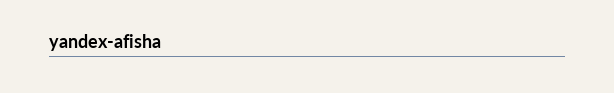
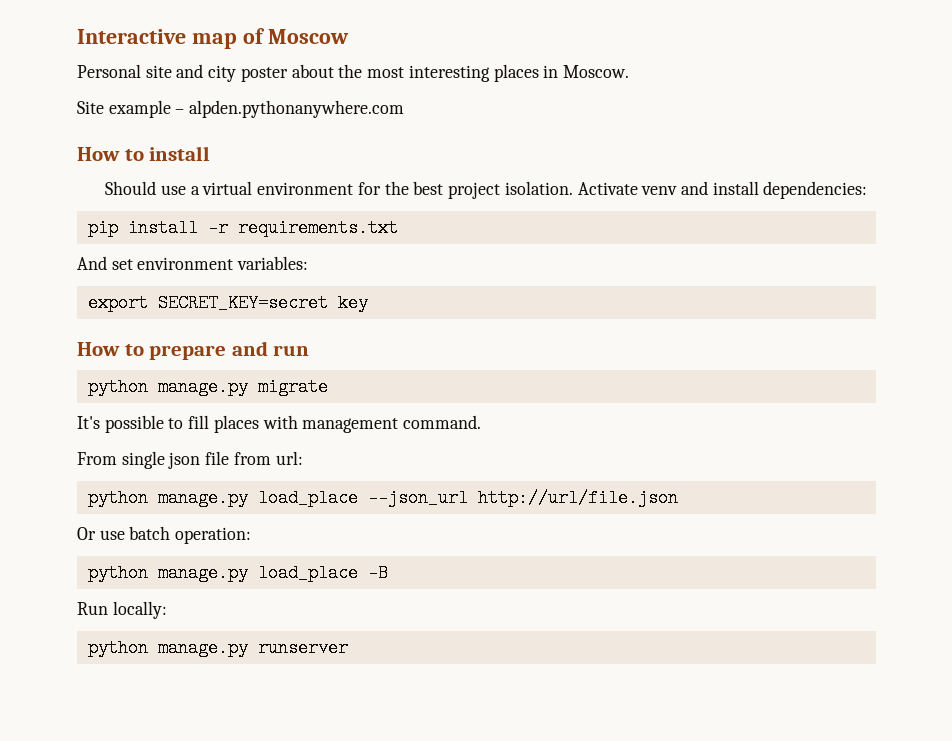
[49,34,161,51] yandex-afisha -> [77,28,349,49] [77,64,629,82] [77,100,405,118] [77,146,211,161] [105,181,868,199] [87,219,398,237] [77,256,309,270] [87,294,368,312] [77,341,310,360] [87,378,328,396] [77,415,482,433] [77,451,303,469] [87,489,678,507] [77,526,252,544] [87,564,388,582] [77,601,167,619] [87,639,348,657] Interactive map of Moscow // Personal site and city poster about the most interesting places in Moscow. // Site example – alpden.pythonanywhere.com // How to install // Should use a virtual environment for the best project isolation. Activate venv and install dependencies: // pip install -r requirements.txt // And set environment variables: // export SECRET_KEY=secret key // How to prepare and run // python manage.py migrate // It's possible to fill places with management command. // From single json file from url: // python manage.py load_place --json_url http://url/file.json // Or use batch operation: // python manage.py load_place -B // Run locally: // python manage.py runserver

